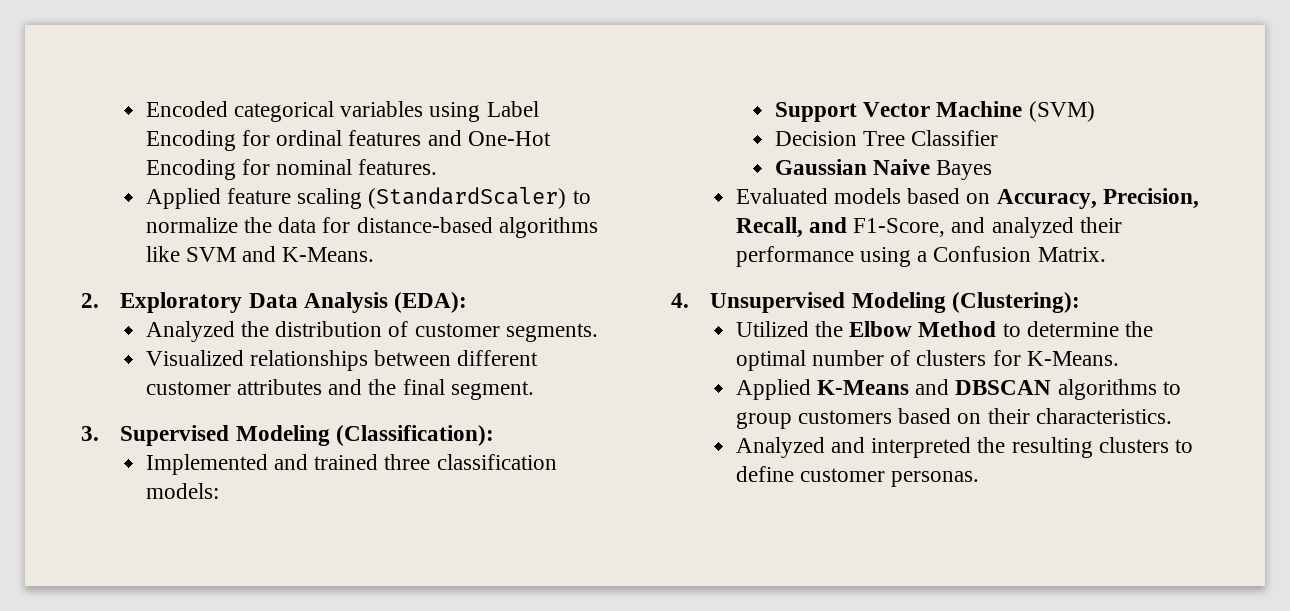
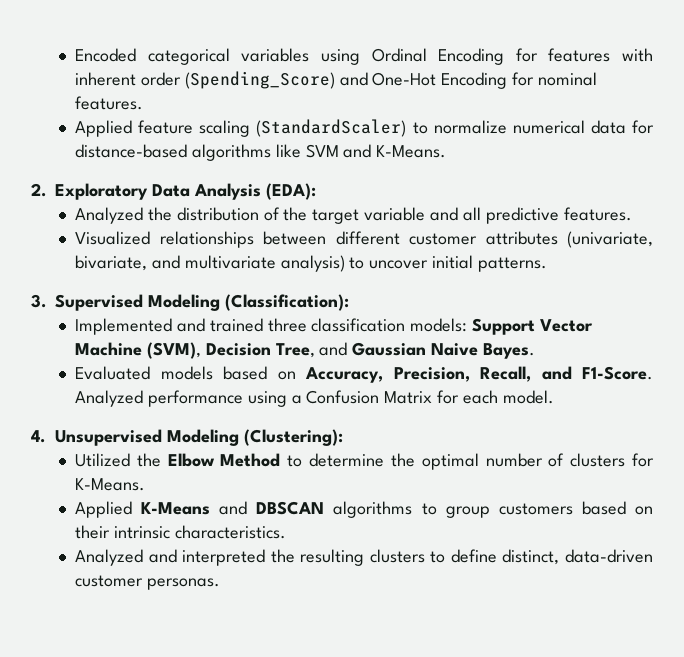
[486,101,539,117] [145,130,422,151] Label Encoding for ordinal features -> [371,48,653,65] [75,71,335,89] Ordinal Encoding for features with inherent order (Spending_Score)
[243,217,272,233] the -> [512,120,585,134] numerical
[414,323,598,342] customer segments. -> [283,207,632,224] the target variable and all predictive features.
[328,379,534,400] and the final segment. -> [567,231,653,248] [75,255,548,272] (univariate, bivariate, and multivariate analysis) to uncover initial patterns.
(219, 491) // -> (468, 325) none
[1028,101,1095,122] [775,130,999,146] (SVM) // Decision Tree Classifier // -> [146,342,348,359] (SVM), Decision Tree, and
[936,160,993,180] Bayes -> [483,343,536,359] Bayes.
[853,217,1122,238] [735,246,1106,267] F1-Score, and analyzed their performance using a Confusion Matrix. -> [582,366,653,380] [75,390,554,407] F1-Score. Analyzed performance using a Confusion Matrix for each model.
(1030, 416) none -> [113,526,170,539] intrinsic
(794, 474) none -> [502,549,653,565] distinct, data-driven

